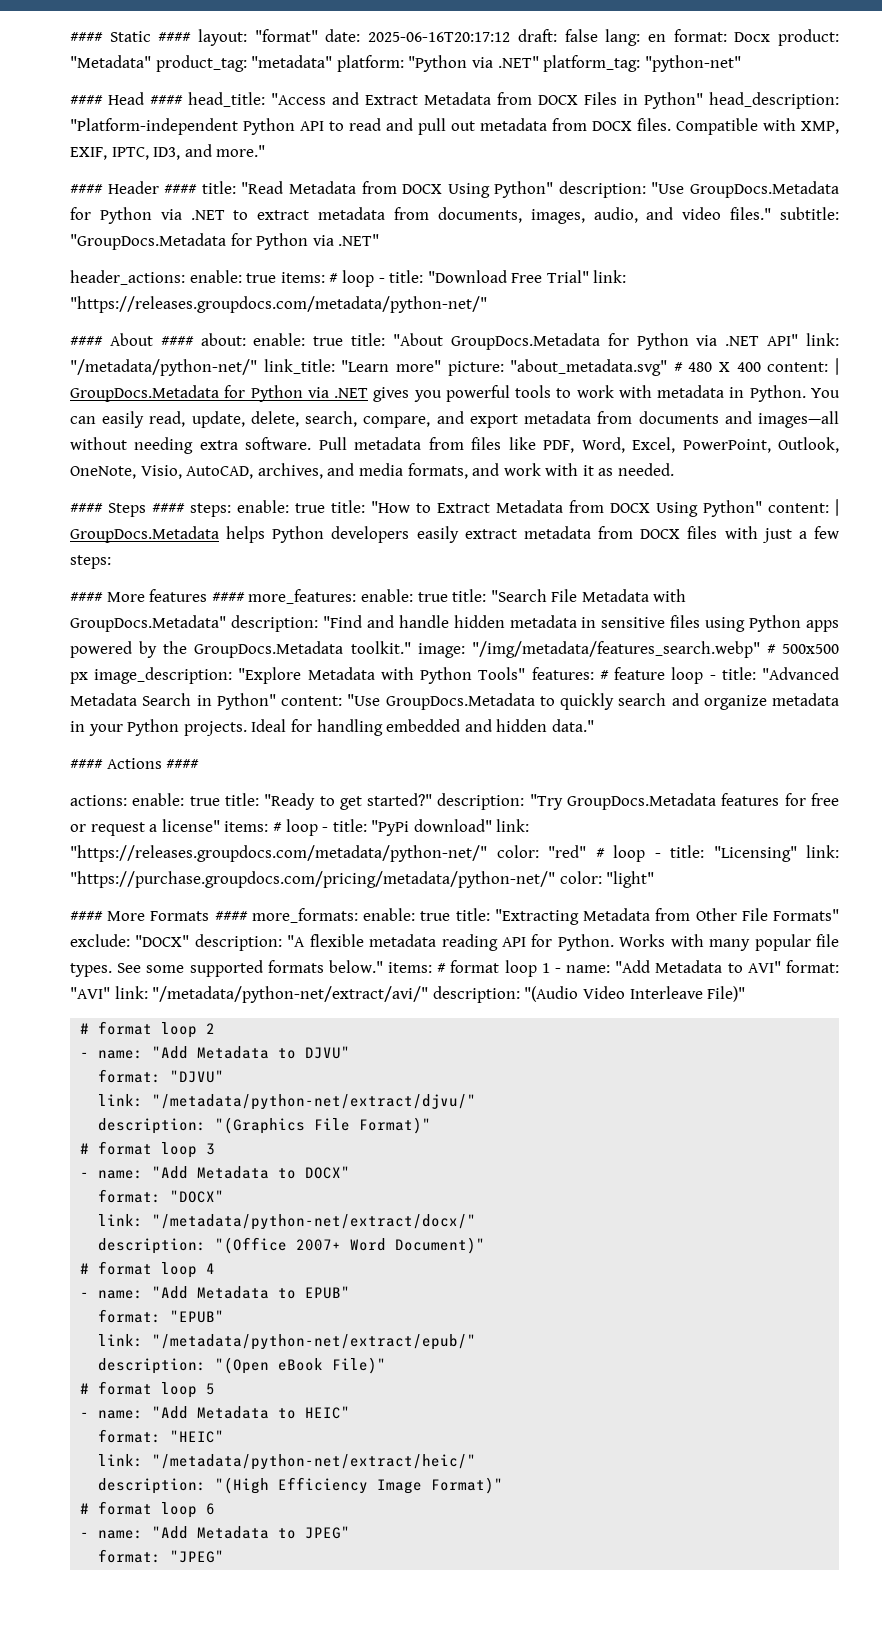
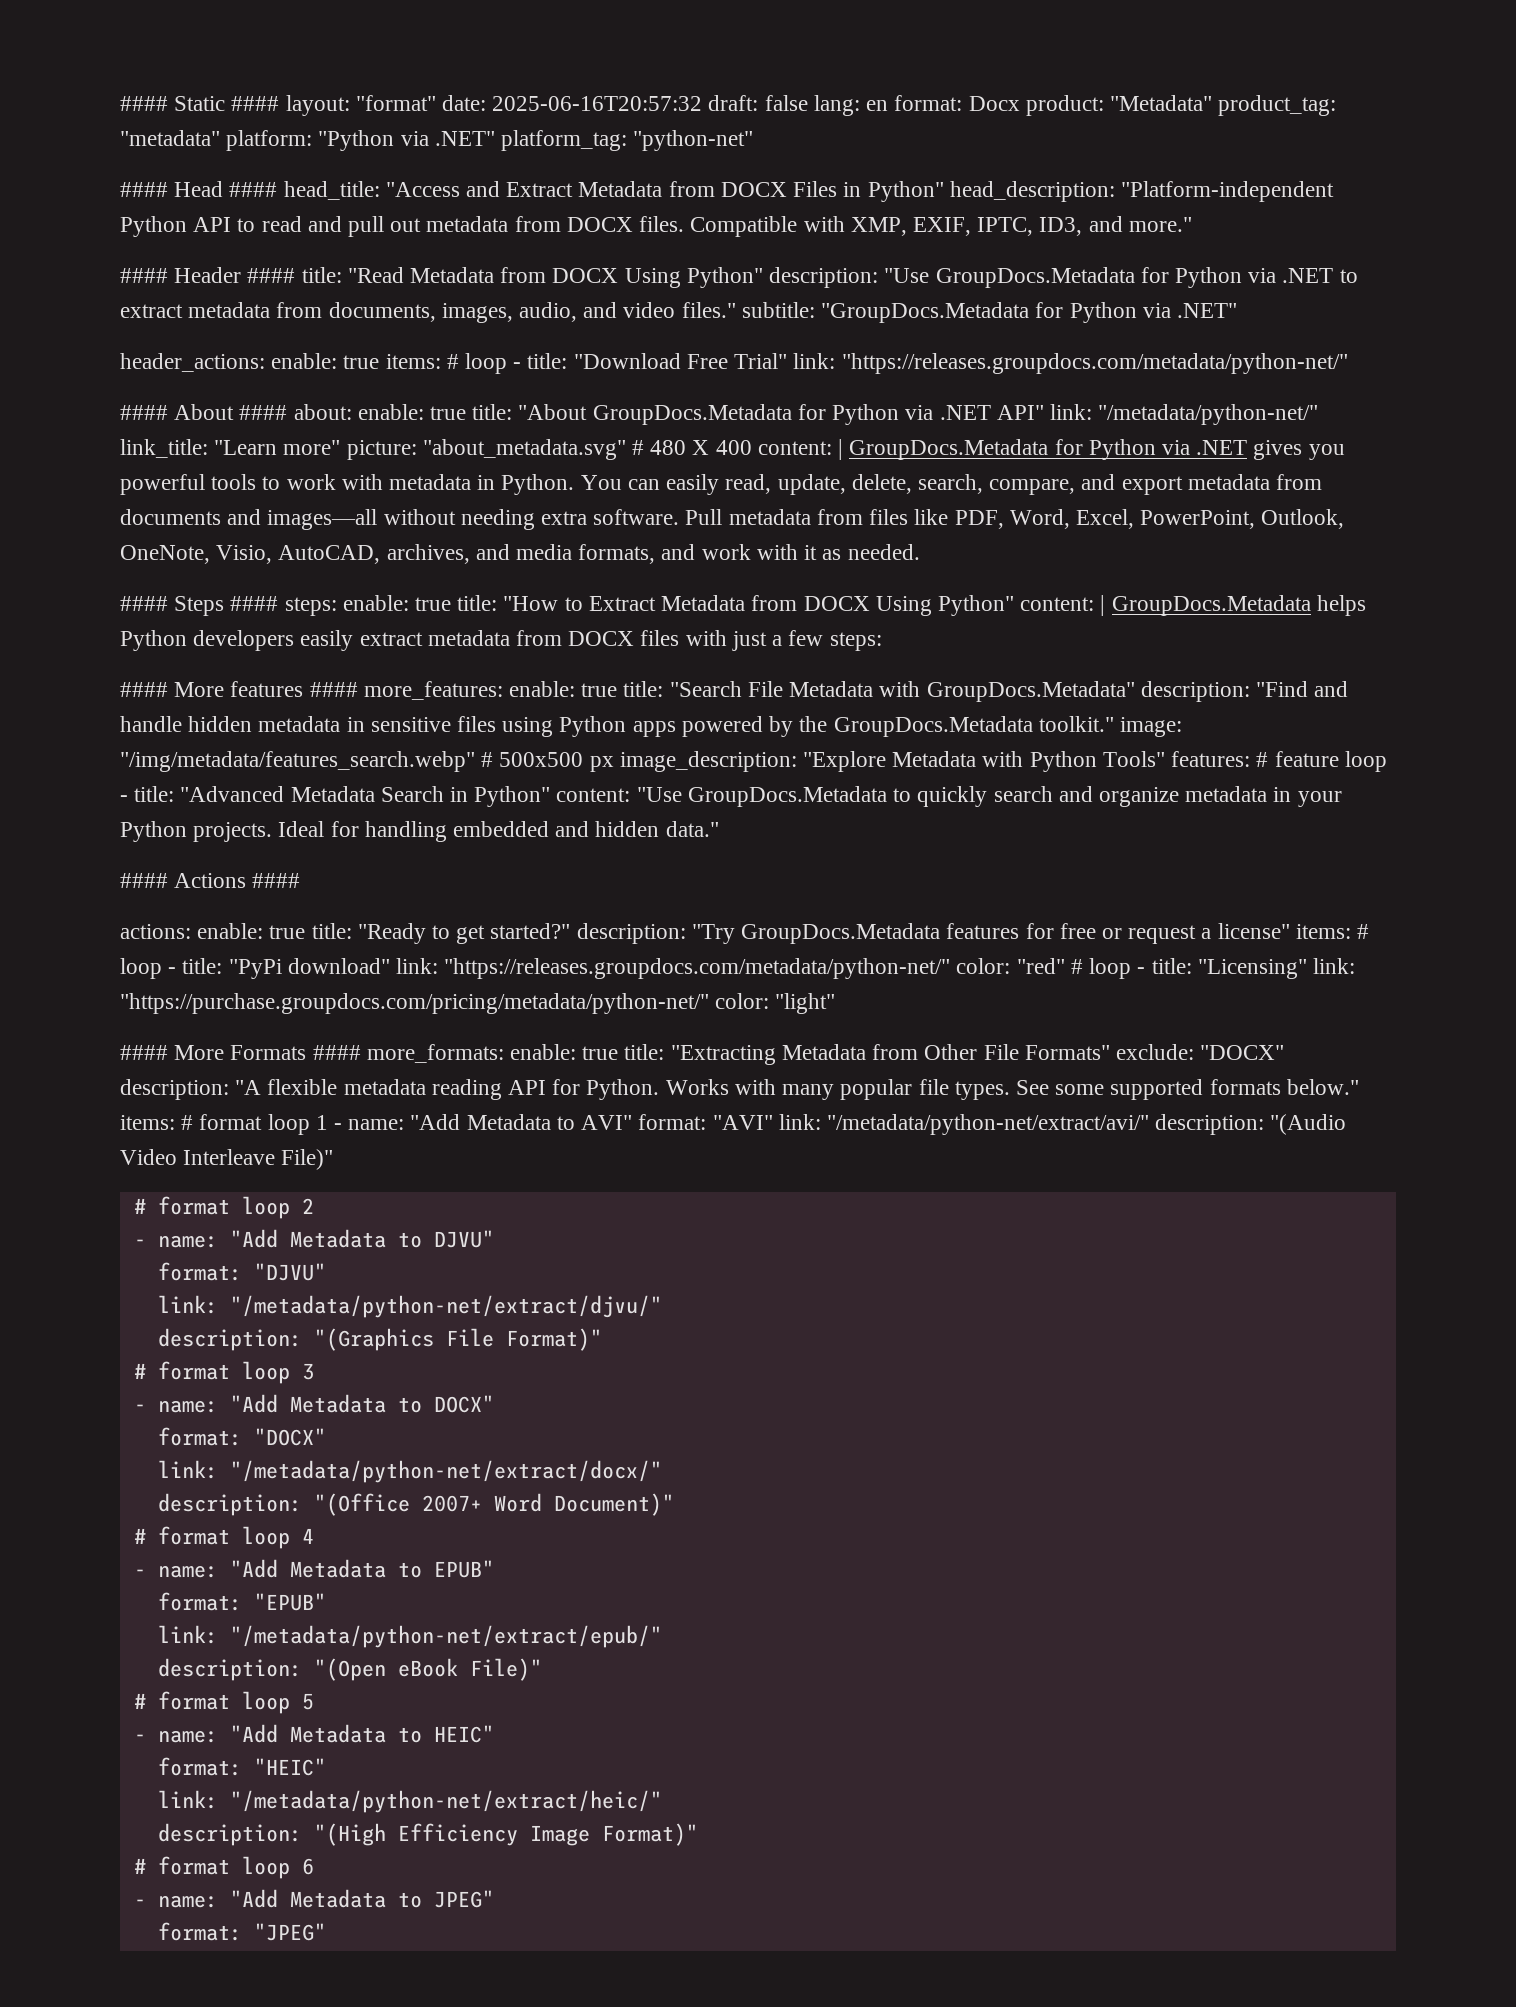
[368,32,511,42] 2025-06-16T20:17:12 -> [492,96,703,111] 2025-06-16T20:57:32

